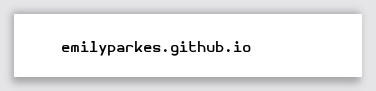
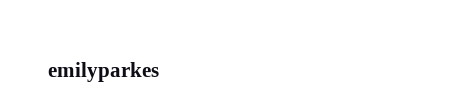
[61,41,251,56] emilyparkes.github.io -> [48,62,159,82] emilyparkes

